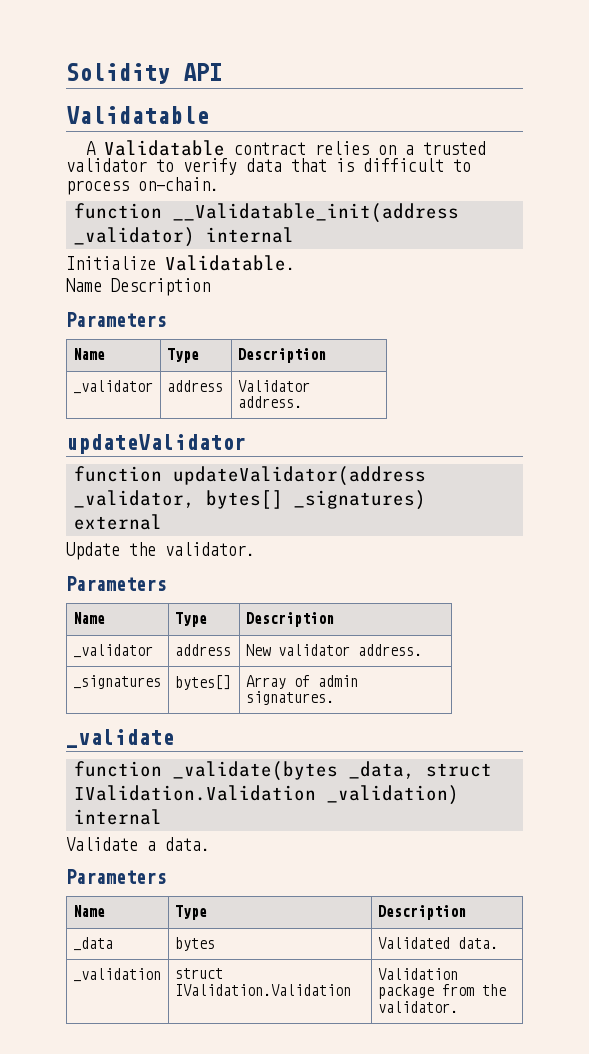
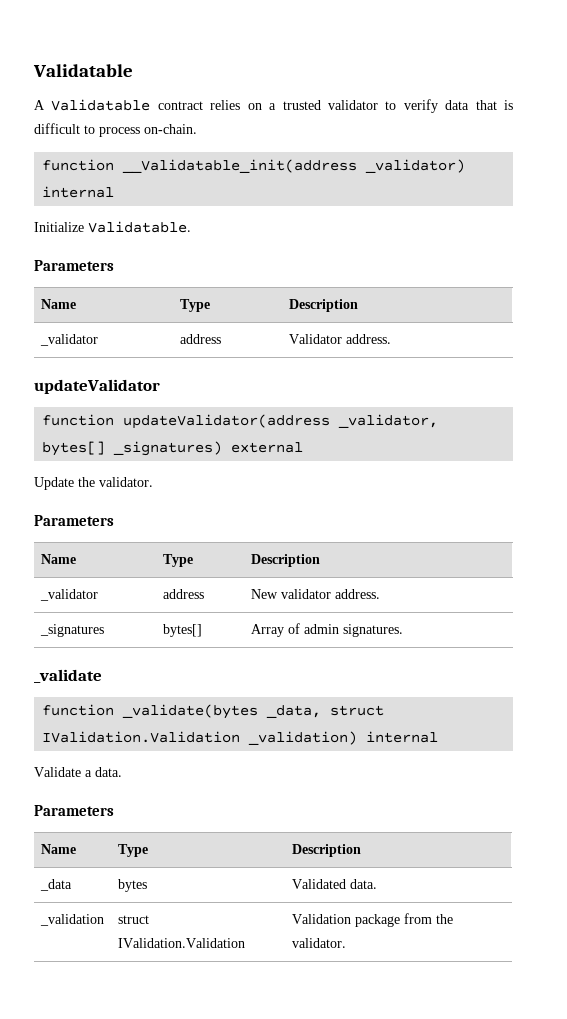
[66,63,222,84] Solidity API // -> (33, 70) none
[66,278,210,296] // Name Description -> (191, 227) none

